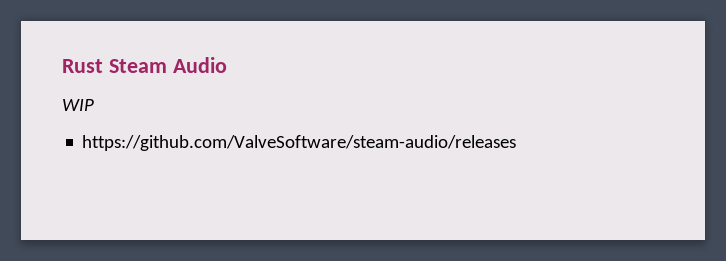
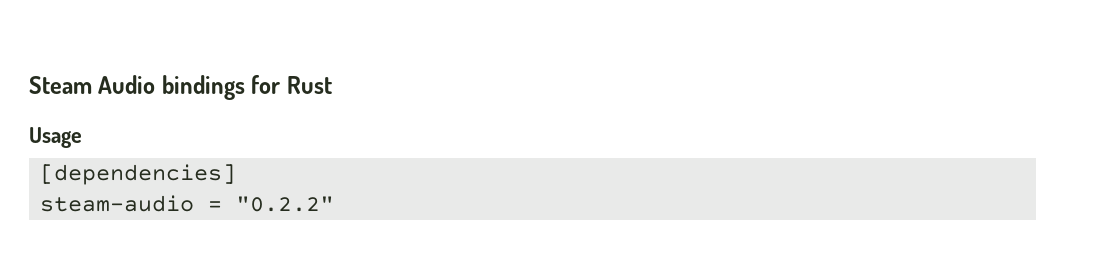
[62,59,103,73] Rust -> (29, 85) none
[62,99,94,111] [82,135,517,151] // WIP // https://github.com/ValveSoftware/steam-audio/releases -> [161,75,332,100] [29,127,82,148] [40,164,237,185] [40,195,335,212] bindings for Rust // Usage // [dependencies] // steam-audio = "0.2.2"

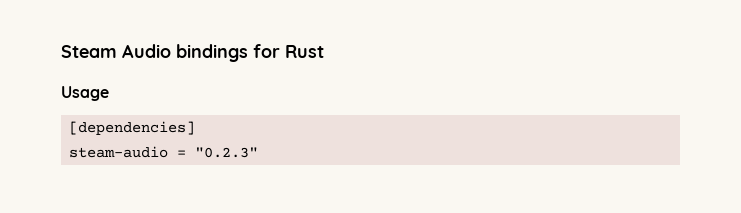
[236,196,335,212] "0.2.2" -> [195,147,259,158] "0.2.3"

